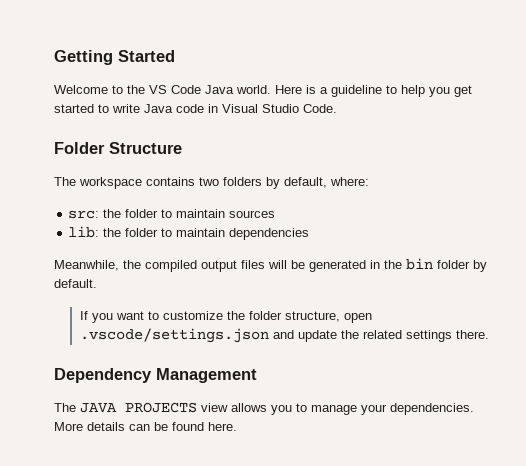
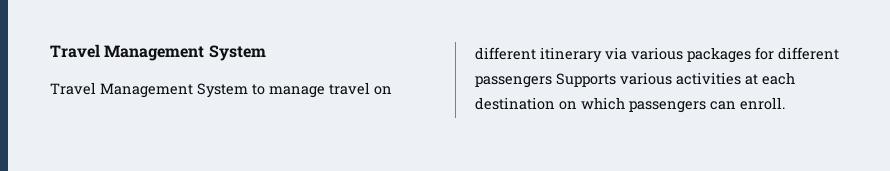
[54,50,175,65] [54,85,472,97] [54,104,337,113] [54,142,182,154] [54,177,369,189] [68,209,276,219] [68,226,310,240] [54,258,487,272] [54,279,97,288] [79,311,372,323] [79,328,489,343] [54,368,257,383] [54,402,474,415] [54,422,237,431] Getting Started // Welcome to the VS Code Java world. Here is a guideline to help you get started to write Java code in Visual Studio Code. // Folder Structure // The workspace contains two folders by default, where: // src: the folder to maintain sources // lib: the folder to maintain dependencies // Meanwhile, the compiled output files will be generated in the bin folder by default. // If you want to customize the folder structure, open .vscode/settings.json and update the related settings there. // Dependency Management // The JAVA PROJECTS view allows you to manage your dependencies. More details can be found here. -> [50,44,266,61] [50,82,392,98] [475,47,839,63] [475,72,795,88] [475,97,785,113] Travel Management System // Travel Management System to manage travel on different itinerary via various packages for different passengers Supports various activities at each destination on which passengers can enroll.

